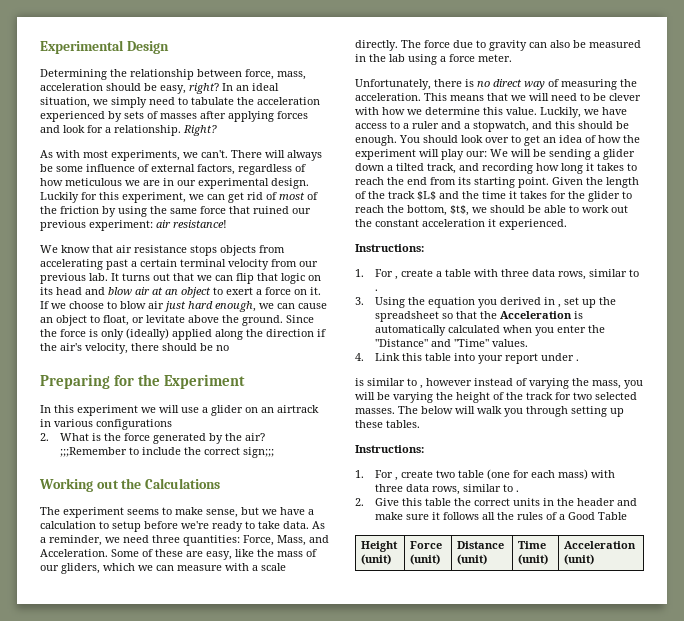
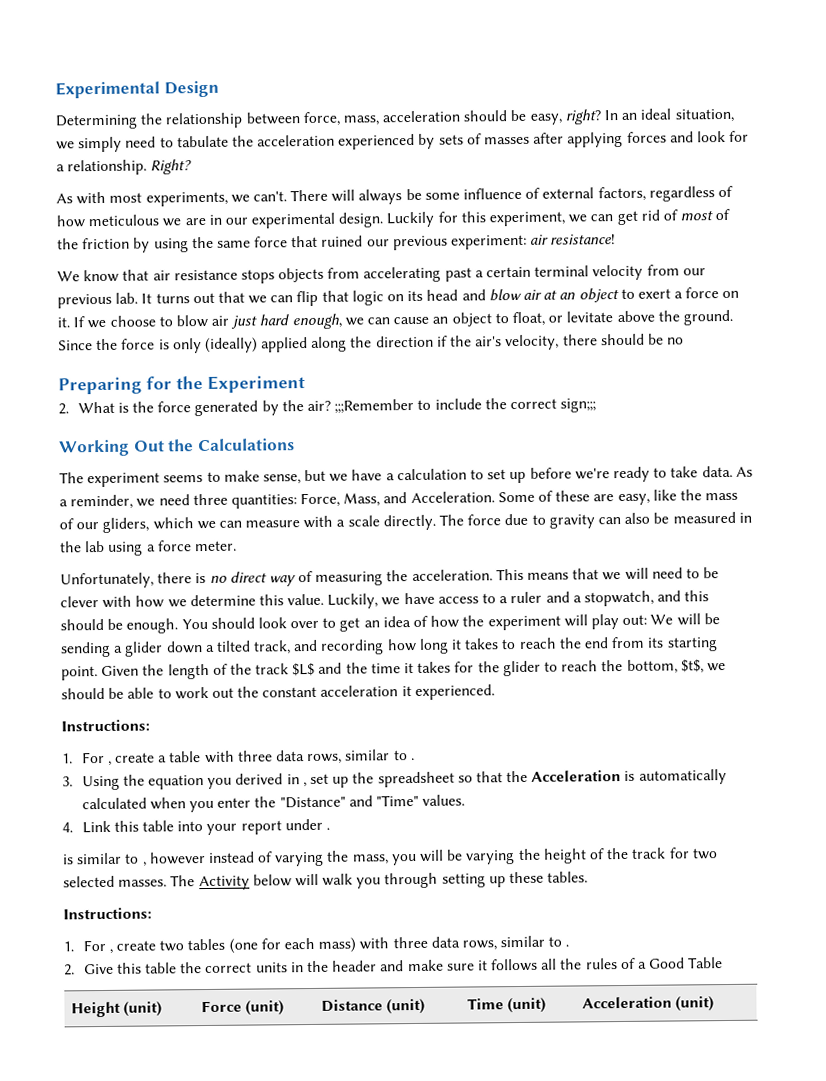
[40,405,319,416] [40,419,172,430] // In this experiment we will use a glider on an airtrack in various configurations -> (306, 384) none
[96,480,119,489] out -> [133,440,165,452] Out
[112,521,141,532] setup -> [487,469,527,484] set up
[466,151,487,157] our: -> [622,614,648,625] out:
(418, 410) none -> [198,875,250,891] Activity
[458,470,485,478] table -> [187,938,226,951] tables

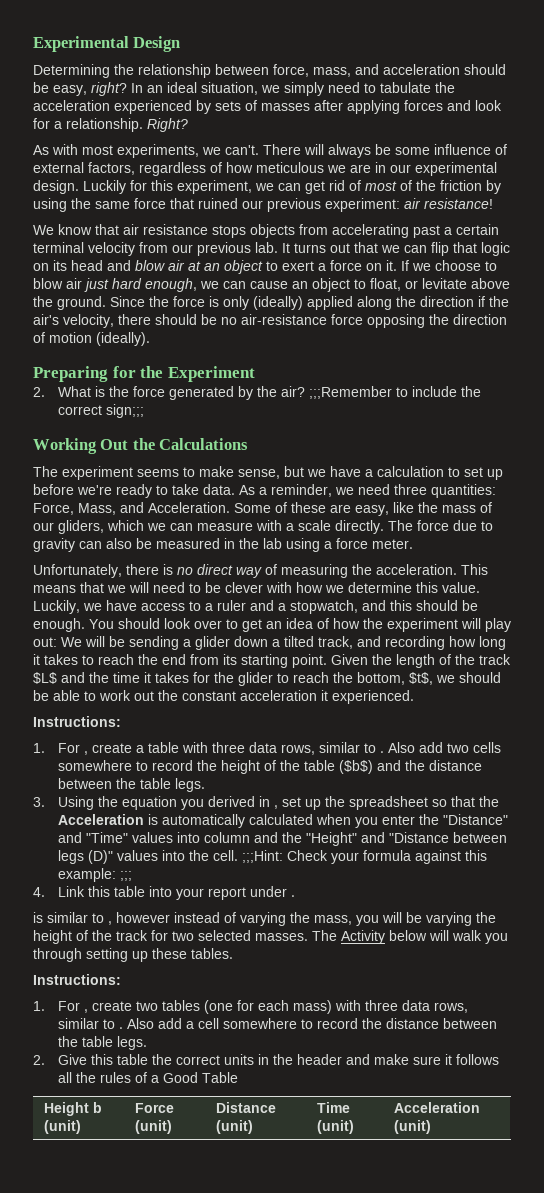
(380, 120) none -> [355,64,379,75] and
(685, 341) none -> [241,314,507,328] [33,332,150,346] air-resistance force opposing the direction of motion (ideally).
(415, 759) none -> [388,742,502,753] [58,760,483,774] [58,778,206,792] Also add two cells somewhere to record the height of the table ($b$) and the distance between the table legs.
[422,794,466,806] values. -> [132,832,508,846] [58,850,488,864] [58,868,133,882] values into column and the "Height" and "Distance between legs (D)" values into the cell. ;;;Hint: Check your formula against this example: ;;;
(570, 945) none -> [127,1018,498,1029] [58,1036,148,1050] Also add a cell somewhere to record the distance between the table legs.
(121, 1009) none -> [93,1102,103,1113] b

